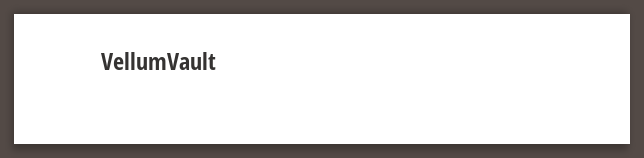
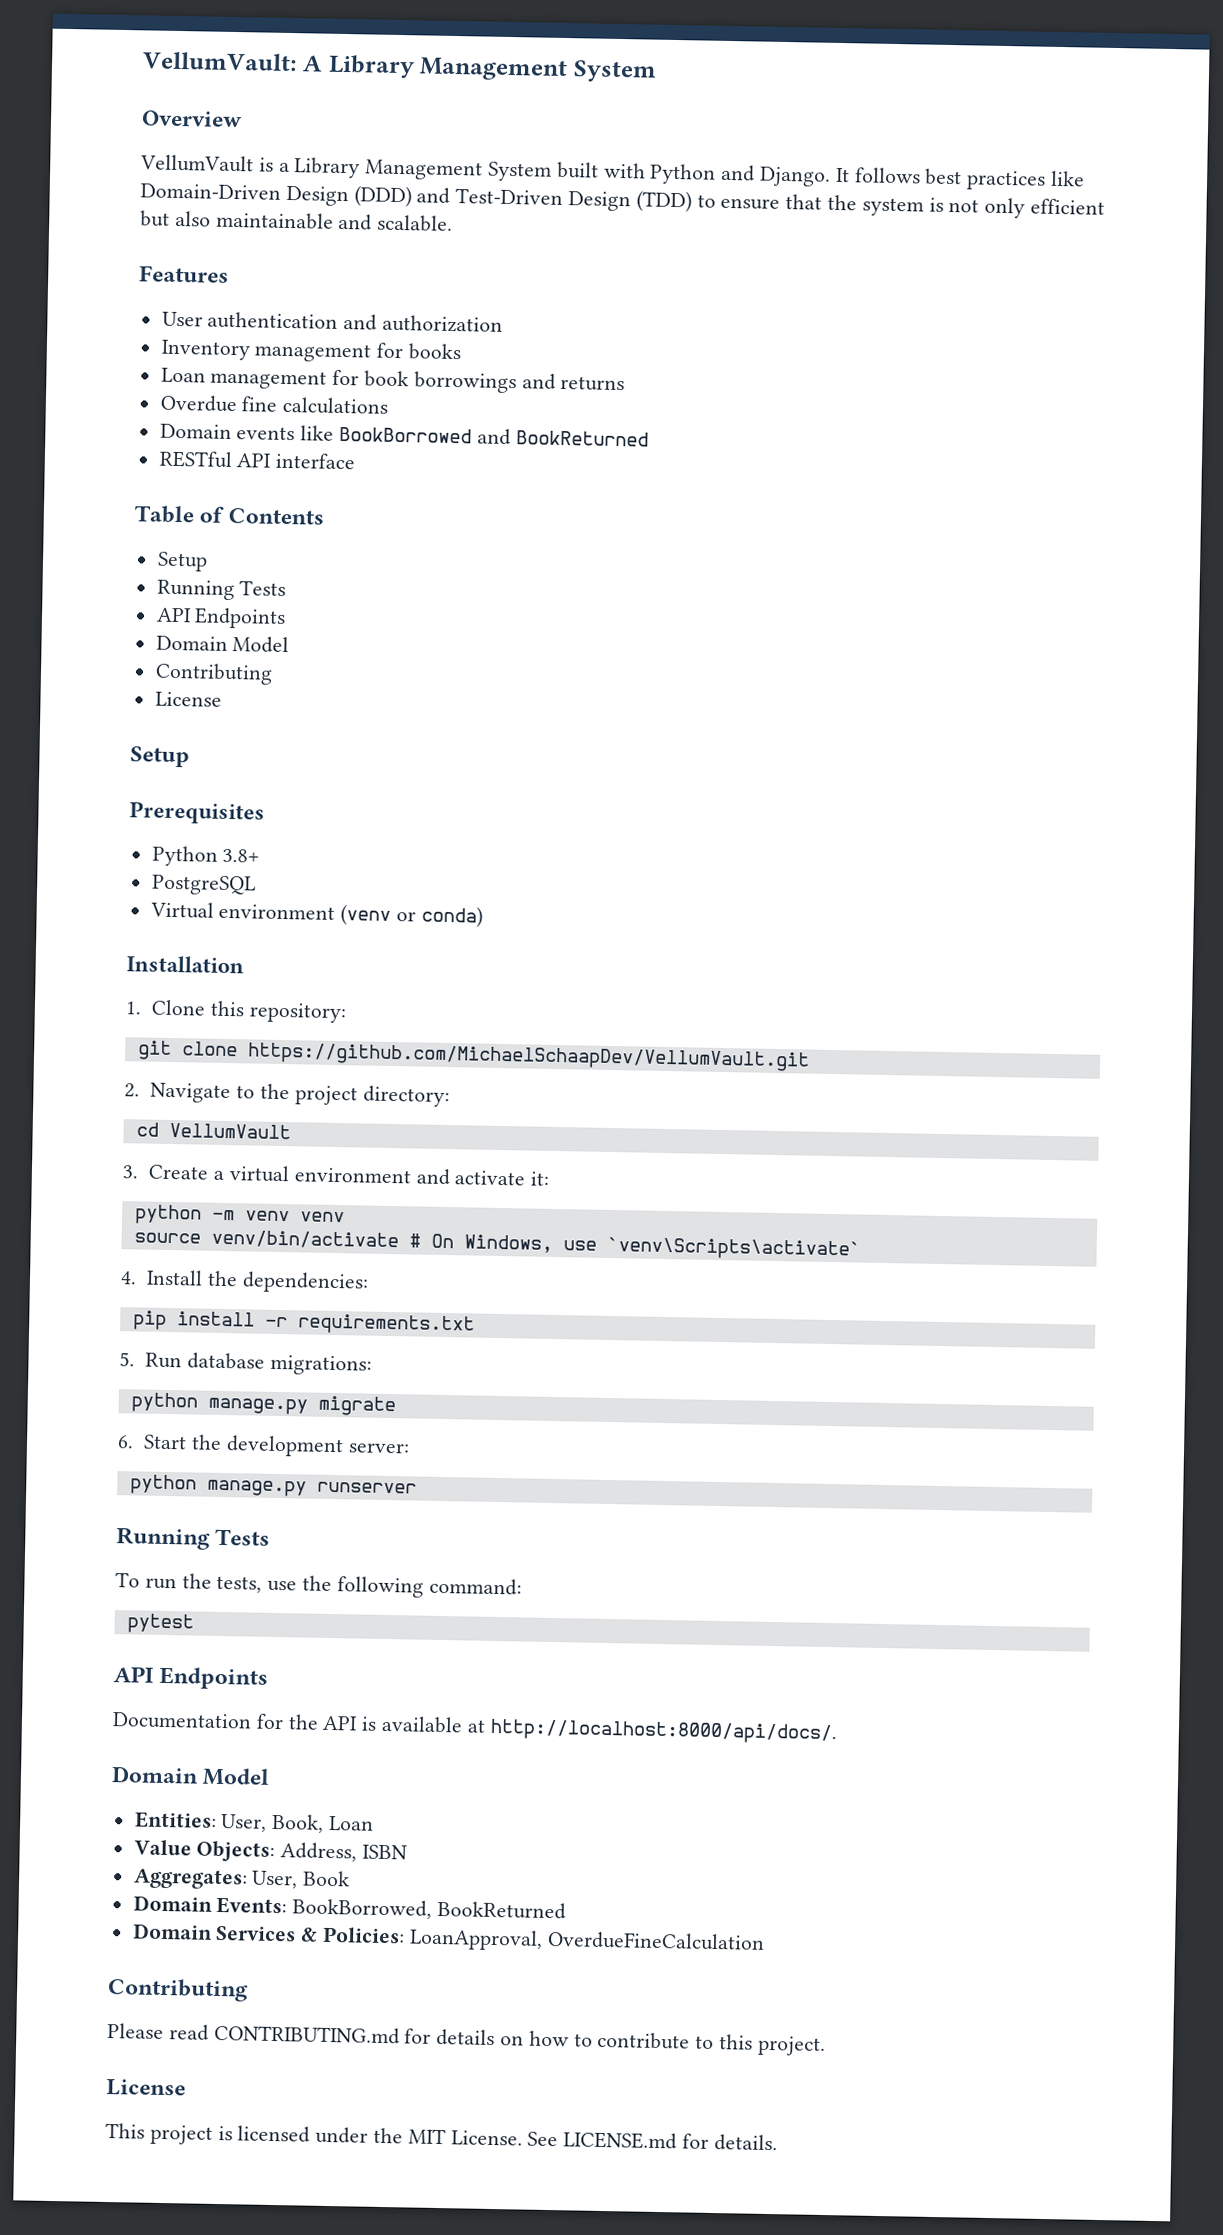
[101,52,216,70] VellumVault -> [142,51,657,83] [141,110,243,128] [140,154,1086,191] [140,183,1106,219] [140,210,454,232] [139,265,229,283] [161,311,504,333] [160,339,463,363] [160,367,626,394] [159,394,390,415] [159,423,649,447] [158,450,356,470] [134,505,324,525] [156,551,208,572] [156,579,287,601] [155,607,287,630] [155,635,290,654] [154,662,273,685] [154,691,222,707] [130,746,190,768] [129,801,265,825] [151,845,261,867] [150,874,256,896] [149,901,483,928] [126,955,244,974] [125,999,348,1024] [136,1040,810,1072] [124,1082,450,1108] [135,1122,291,1140] [122,1164,551,1186] [134,1204,345,1225] [133,1229,861,1261] [120,1269,370,1294] [132,1310,475,1336] [119,1352,373,1376] [130,1392,396,1417] [117,1434,410,1458] [129,1474,417,1497] [116,1527,271,1550] [115,1572,522,1598] [126,1613,194,1634] [113,1666,269,1690] [112,1712,838,1745] [111,1766,271,1786] [134,1811,375,1833] [133,1839,408,1863] [132,1868,351,1890] [132,1895,567,1920] [132,1923,765,1951] [107,1978,248,2002] [107,2023,826,2057] [106,2078,186,2097] [105,2122,778,2152] VellumVault: A Library Management System // Overview // VellumVault is a Library Management System built with Python and Django. It follows best practices like Domain-Driven Design (DDD) and Test-Driven Design (TDD) to ensure that the system is not only efficient but also maintainable and scalable. // Features // User authentication and authorization // Inventory management for books // Loan management for book borrowings and returns // Overdue fine calculations // Domain events like BookBorrowed and BookReturned // RESTful API interface // Table of Contents // Setup // Running Tests // API Endpoints // Domain Model // Contributing // License // Setup // Prerequisites // Python 3.8+ // PostgreSQL // Virtual environment (venv or conda) // Installation // 1. Clone this repository: // git clone https://github.com/MichaelSchaapDev/VellumVault.git // 2. Navigate to the project directory: // cd VellumVault // 3. Create a virtual environment and activate it: // python -m venv venv // source venv/bin/activate # On Windows, use `venv\Scripts\activate` // 4. Install the dependencies: // pip install -r requirements.txt // 5. Run database migrations: // python manage.py migrate // 6. Start the development server: // python manage.py runserver // Running Tests // To run the tests, use the following command: // pytest // API Endpoints // Documentation for the API is available at http://localhost:8000/api/docs/. // Domain Model // Entities: User, Book, Loan // Value Objects: Address, ISBN // Aggregates: User, Book // Domain Events: BookBorrowed, BookReturned // Domain Services & Policies: LoanApproval, OverdueFineCalculation // Contributing // Please read CONTRIBUTING.md for details on how to contribute to this project. // License // This project is licensed under the MIT License. See LICENSE.md for details.

